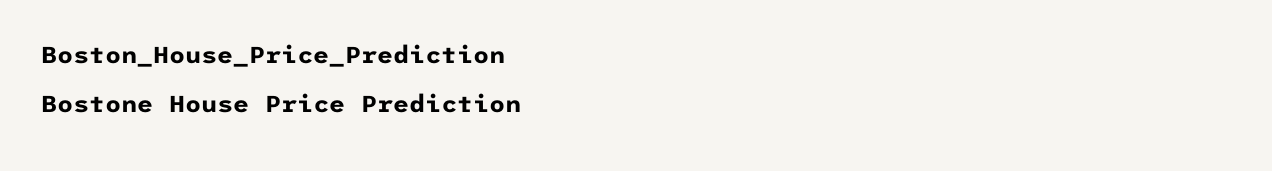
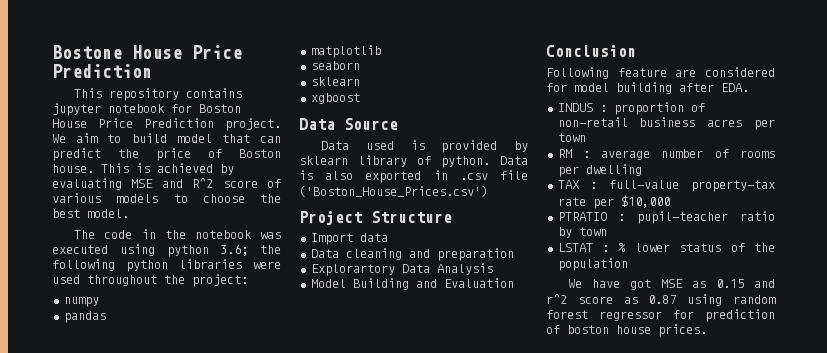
[41,44,505,67] Boston_House_Price_Prediction // -> (52, 52) none
(521, 103) none -> [74,88,243,101] [52,103,241,116] [52,118,281,131] [52,133,281,143] [52,148,281,161] [52,163,234,175] [52,178,281,190] [52,193,281,203] [52,209,129,218] [74,229,281,239] [52,244,281,257] [52,259,281,272] [52,274,248,287] [63,297,99,307] [63,311,106,323] [310,45,381,58] [310,61,360,70] [310,77,360,86] [310,93,360,104] [299,118,398,130] [321,140,528,153] [299,155,528,168] [299,170,528,183] [299,185,488,197] [299,210,452,225] [310,233,388,245] [310,248,514,261] [310,263,493,276] [310,278,514,290] [546,45,636,57] [546,67,775,79] [546,82,749,94] [557,102,705,115] [557,117,775,130] [557,133,586,142] [557,149,775,160] [557,164,642,177] [557,180,775,192] [557,195,670,209] [557,211,775,224] [557,227,607,238] [557,243,775,252] [557,258,628,271] [568,279,775,290] [546,294,776,306] [546,309,775,322] [546,324,707,337] // This repository contains jupyter notebook for Boston House Price Prediction project. We aim to build model that can predict the price of Boston house. This is achieved by evaluating MSE and R^2 score of various models to choose the best model. // The code in the notebook was executed using python 3.6; the following python libraries were used throughout the project: // numpy // pandas // matplotlib // seaborn // sklearn // xgboost // Data Source // Data used is provided by sklearn library of python. Data is also exported in .csv file ('Boston_House_Prices.csv') // Project Structure // Import data // Data cleaning and preparation // Explorartory Data Analysis // Model Building and Evaluation // Conclusion // Following feature are considered for model building after EDA. // INDUS : proportion of non-retail business acres per town // RM : average number of rooms per dwelling // TAX : full-value property-tax rate per $10,000 // PTRATIO : pupil-teacher ratio by town // LSTAT : % lower status of the population // We have got MSE as 0.15 and r^2 score as 0.87 using random forest regressor for prediction of boston house prices.

